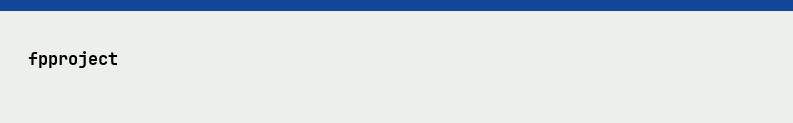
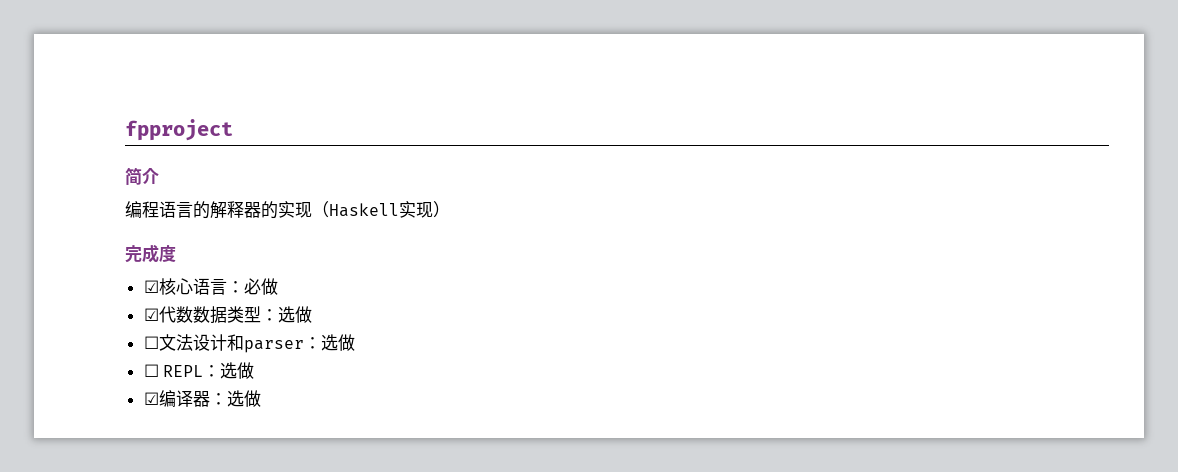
(118, 59) none -> [125,167,159,185] [125,201,450,219] [125,244,176,263] [143,278,278,295] [143,306,312,324] [143,334,355,353] [143,362,255,379] [143,390,261,407] // 简介 // 编程语言的解释器的实现（Haskell实现） // 完成度 // ☑核心语言：必做 // ☑代数数据类型：选做 // ☐文法设计和parser：选做 // ☐ REPL：选做 // ☑编译器：选做

